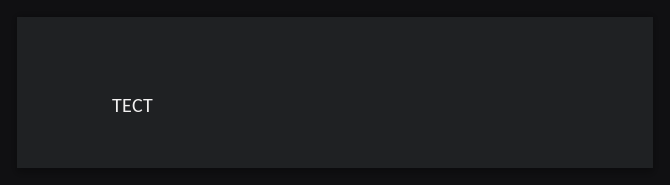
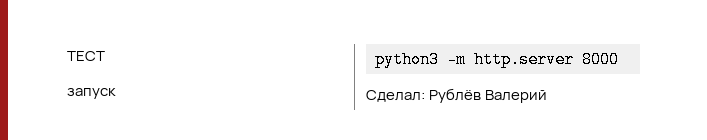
(153, 105) none -> [67,88,116,99] [375,51,619,68] [366,88,548,103] // запуск // python3 -m http.server 8000 // Сделал: Рублёв Валерий

